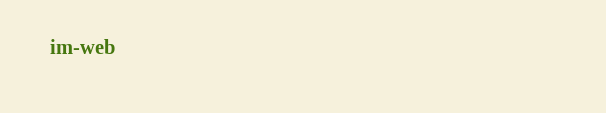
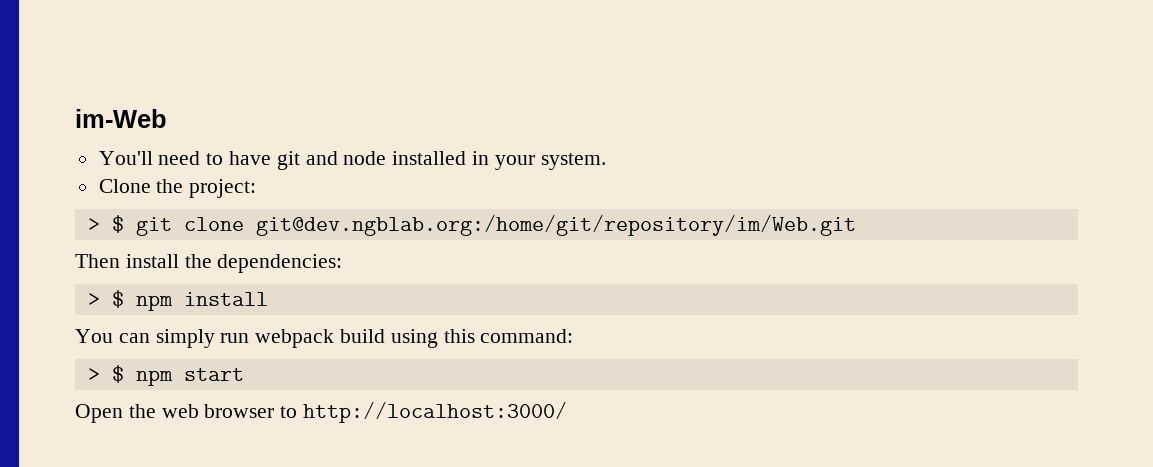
[50,39,115,54] im-web -> [75,109,167,128] [98,151,606,170] [98,179,257,198] [87,215,856,236] [75,254,343,273] [87,290,268,311] [75,329,574,348] [87,365,244,386] [75,402,568,423] im-Web // You'll need to have git and node installed in your system. // Clone the project: // > $ git clone git@dev.ngblab.org:/home/git/repository/im/Web.git // Then install the dependencies: // > $ npm install // You can simply run webpack build using this command: // > $ npm start // Open the web browser to http://localhost:3000/

